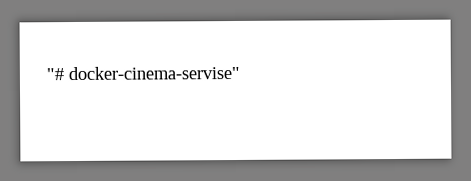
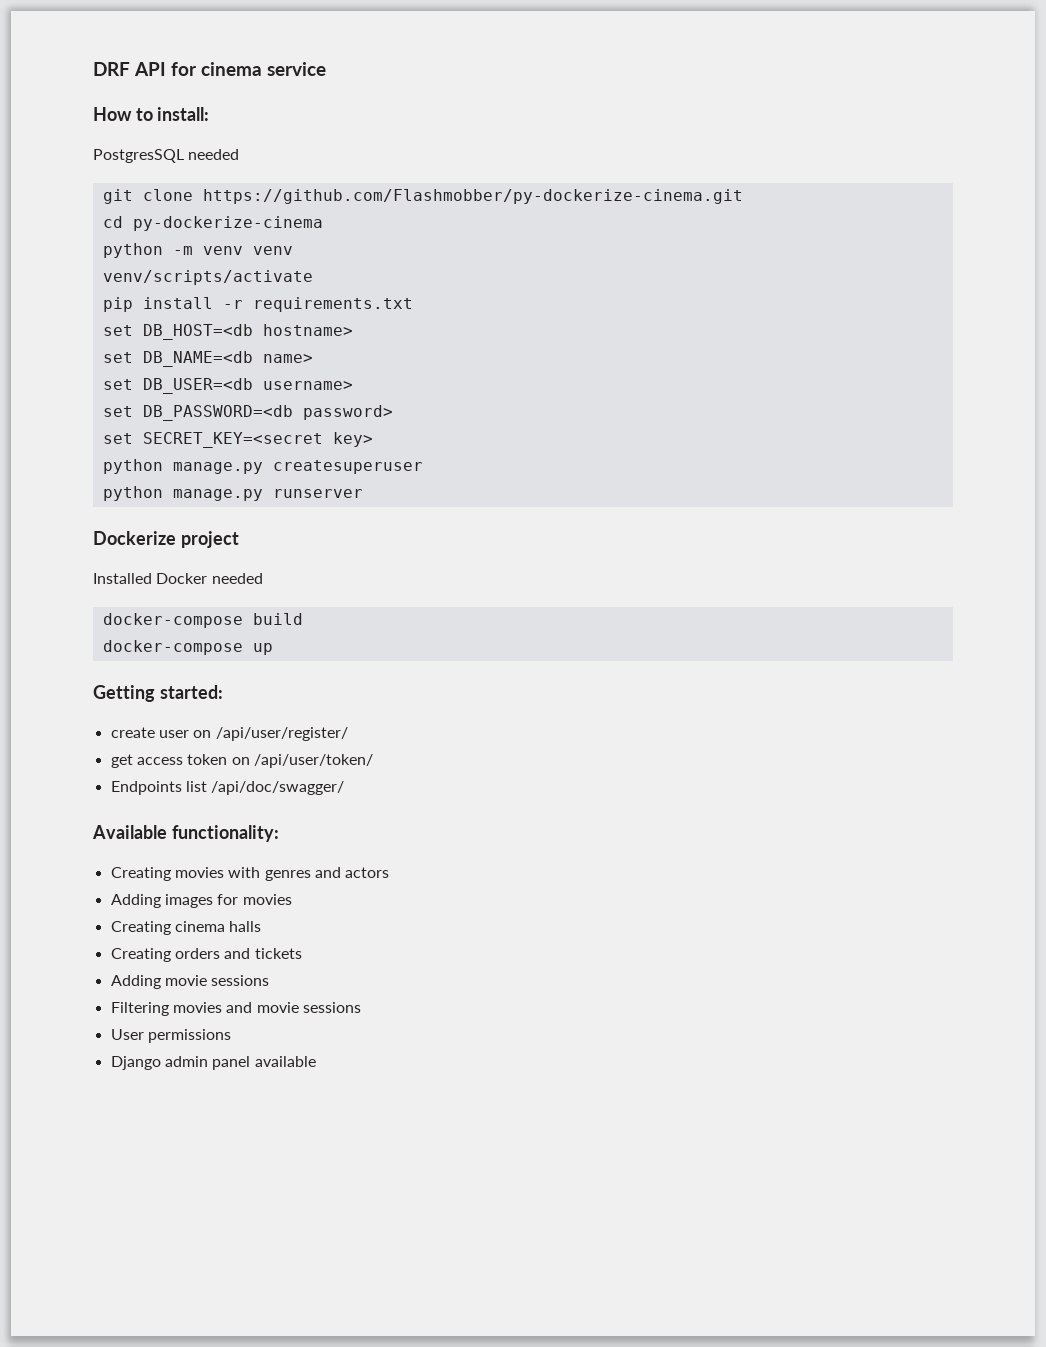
[46,65,240,81] "# docker-cinema-servise" -> [93,62,326,76] [93,107,210,121] [93,149,240,163] [102,189,743,204] [102,216,323,231] [102,243,293,258] [102,270,313,285] [102,297,413,312] [102,324,353,340] [102,351,313,367] [102,378,353,394] [102,405,393,421] [102,432,373,448] [102,459,423,474] [102,486,363,501] [93,531,239,548] [93,573,263,584] [102,613,303,628] [102,640,273,655] [93,685,223,702] [110,727,348,741] [110,754,373,768] [110,781,345,795] [92,825,279,842] [110,867,390,881] [110,894,292,908] [110,921,262,935] [110,948,302,962] [110,975,270,989] [110,1002,361,1016] [110,1029,231,1043] [110,1056,316,1070] DRF API for cinema service // How to install: // PostgresSQL needed // git clone https://github.com/Flashmobber/py-dockerize-cinema.git // cd py-dockerize-cinema // python -m venv venv // venv/scripts/activate // pip install -r requirements.txt // set DB_HOST=<db hostname> // set DB_NAME=<db name> // set DB_USER=<db username> // set DB_PASSWORD=<db password> // set SECRET_KEY=<secret key> // python manage.py createsuperuser // python manage.py runserver // Dockerize project // Installed Docker needed // docker-compose build // docker-compose up // Getting started: // create user on /api/user/register/ // get access token on /api/user/token/ // Endpoints list /api/doc/swagger/ // Available functionality: // Creating movies with genres and actors // Adding images for movies // Creating cinema halls // Creating orders and tickets // Adding movie sessions // Filtering movies and movie sessions // User permissions // Django admin panel available

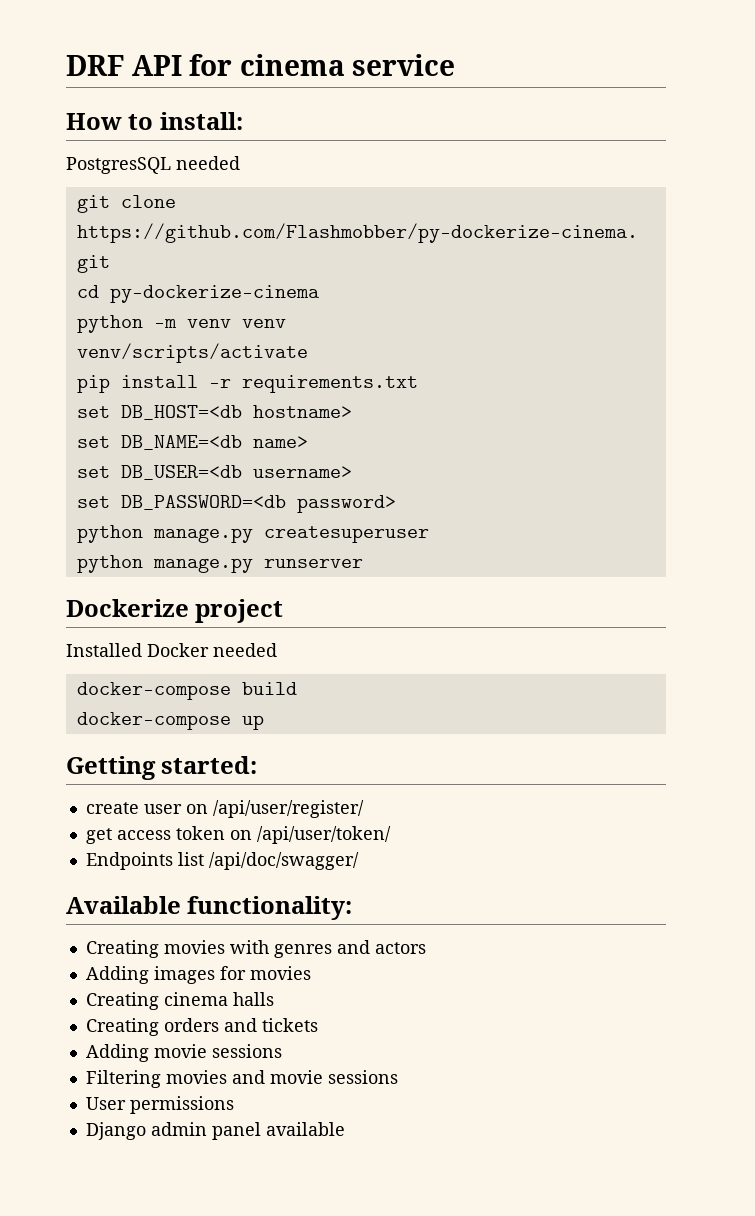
[102,432,373,448] // set SECRET_KEY=<secret key> -> (396, 504) none

